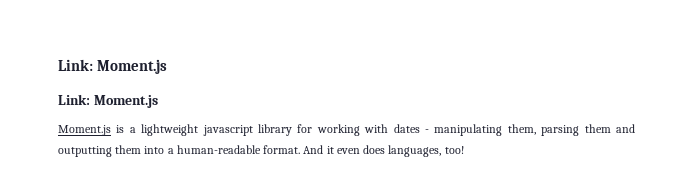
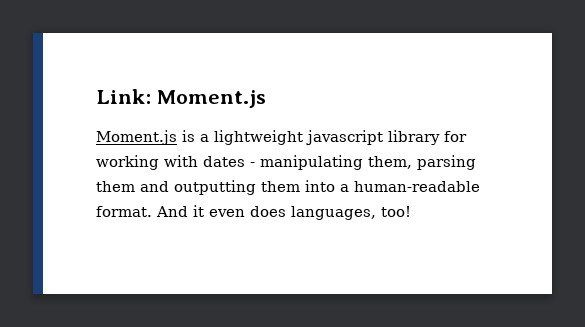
[58,59,167,74] [58,94,158,108] Link: Moment.js // Link: Moment.js -> [96,89,266,108] Link: Moment.js

